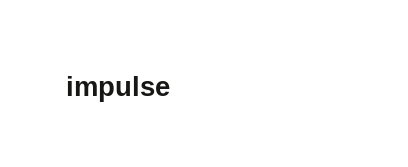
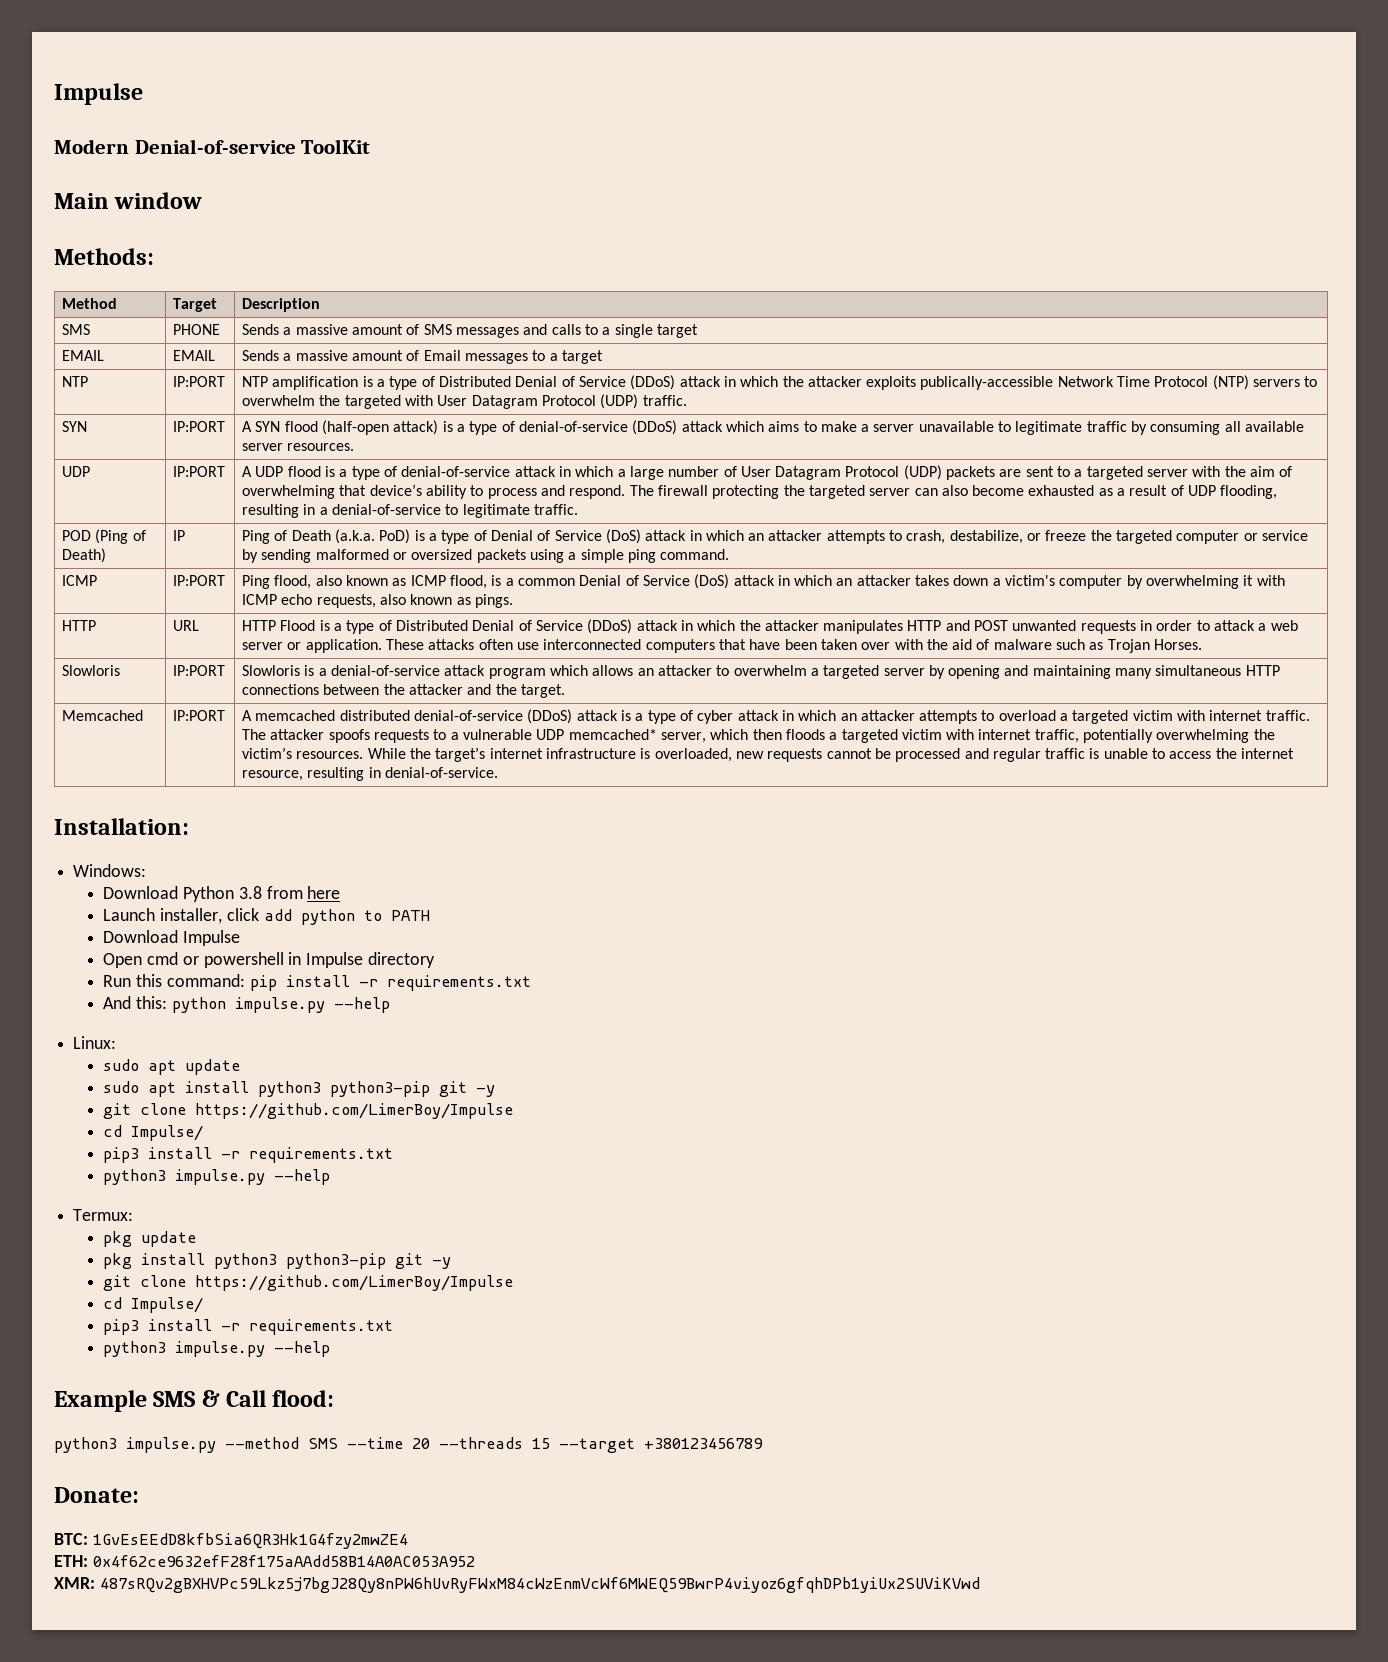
[66,76,170,102] impulse -> [54,83,143,105] [54,139,371,154] [54,192,203,209] [54,248,154,265] [62,298,118,309] [173,298,218,312] [242,298,321,312] [62,324,91,335] [173,324,221,335] [242,324,698,338] [62,350,105,361] [173,350,216,361] [242,350,603,364] [62,376,89,387] [173,376,226,387] [242,375,1318,390] [242,394,687,409] [62,421,88,432] [173,421,226,432] [242,420,1305,435] [242,443,355,451] [62,466,91,477] [173,466,226,477] [242,465,1293,480] [242,484,1278,499] [242,504,578,518] [62,529,146,544] [62,548,107,563] [173,530,186,541] [242,529,1308,544] [242,549,730,563] [62,575,98,586] [173,575,226,586] [242,574,1285,589] [242,594,513,608] [62,620,97,631] [173,620,200,631] [242,619,1298,634] [242,639,1203,653] [62,665,121,676] [173,665,226,676] [242,665,1280,679] [242,684,565,698] [62,710,144,721] [173,710,226,721] [242,709,1310,724] [242,729,1275,743] [242,747,1295,762] [242,767,498,781] [54,818,189,835] [73,864,147,877] [103,886,341,902] [103,908,430,925] [103,930,241,946] [103,952,435,968] [103,974,531,991] [103,996,390,1013] [73,1036,117,1049] [103,1059,241,1075] [103,1081,496,1097] [103,1103,514,1119] [103,1125,204,1141] [103,1147,394,1163] [103,1169,331,1185] [73,1209,134,1221] [103,1231,197,1247] [103,1253,452,1269] [103,1275,514,1291] [103,1297,204,1313] [103,1319,394,1335] [103,1341,331,1357] [54,1390,335,1412] [54,1437,763,1453] [54,1487,139,1503] [54,1533,408,1549] [54,1555,475,1567] [54,1577,980,1593] Impulse // Modern Denial-of-service ToolKit // Main window // Methods: // Method | Target | Description // SMS | PHONE | Sends a massive amount of SMS messages and calls to a single target // EMAIL | EMAIL | Sends a massive amount of Email messages to a target // NTP | IP:PORT | NTP amplification is a type of Distributed Denial of Service (DDoS) attack in which the attacker exploits publically-accessible Network Time Protocol (NTP) servers to overwhelm the targeted with User Datagram Protocol (UDP) traffic. // SYN | IP:PORT | A SYN flood (half-open attack) is a type of denial-of-service (DDoS) attack which aims to make a server unavailable to legitimate traffic by consuming all available server resources. // UDP | IP:PORT | A UDP flood is a type of denial-of-service attack in which a large number of User Datagram Protocol (UDP) packets are sent to a targeted server with the aim of overwhelming that device’s ability to process and respond. The firewall protecting the targeted server can also become exhausted as a result of UDP flooding, resulting in a denial-of-service to legitimate traffic. // POD (Ping of Death) | IP | Ping of Death (a.k.a. PoD) is a type of Denial of Service (DoS) attack in which an attacker attempts to crash, destabilize, or freeze the targeted computer or service by sending malformed or oversized packets using a simple ping command. // ICMP | IP:PORT | Ping flood, also known as ICMP flood, is a common Denial of Service (DoS) attack in which an attacker takes down a victim's computer by overwhelming it with ICMP echo requests, also known as pings. // HTTP | URL | HTTP Flood is a type of Distributed Denial of Service (DDoS) attack in which the attacker manipulates HTTP and POST unwanted requests in order to attack a web server or application. These attacks often use interconnected computers that have been taken over with the aid of malware such as Trojan Horses. // Slowloris | IP:PORT | Slowloris is a denial-of-service attack program which allows an attacker to overwhelm a targeted server by opening and maintaining many simultaneous HTTP connections between the attacker and the target. // Memcached | IP:PORT | A memcached distributed denial-of-service (DDoS) attack is a type of cyber attack in which an attacker attempts to overload a targeted victim with internet traffic. The attacker spoofs requests to a vulnerable UDP memcached* server, which then floods a targeted victim with internet traffic, potentially overwhelming the victim’s resources. While the target’s internet infrastructure is overloaded, new requests cannot be processed and regular traffic is unable to access the internet resource, resulting in denial-of-service. // Installation: // Windows: // Download Python 3.8 from here // Launch installer, click add python to PATH // Download Impulse // Open cmd or powershell in Impulse directory // Run this command: pip install -r requirements.txt // And this: python impulse.py --help // Linux: // sudo apt update // sudo apt install python3 python3-pip git -y // git clone https://github.com/LimerBoy/Impulse // cd Impulse/ // pip3 install -r requirements.txt // python3 impulse.py --help // Termux: // pkg update // pkg install python3 python3-pip git -y // git clone https://github.com/LimerBoy/Impulse // cd Impulse/ // pip3 install -r requirements.txt // python3 impulse.py --help // Example SMS & Call flood: // python3 impulse.py --method SMS --time 20 --threads 15 --target +380123456789 // Donate: // BTC: 1GvEsEEdD8kfbSia6QR3Hk1G4fzy2mwZE4 // ETH: 0x4f62ce9632efF28f175aAAdd58B14A0AC053A952 // XMR: 487sRQv2gBXHVPc59Lkz5j7bgJ28Qy8nPW6hUvRyFWxM84cWzEnmVcWf6MWEQ59BwrP4viyoz6gfqhDPb1yiUx2SUViKVwd

